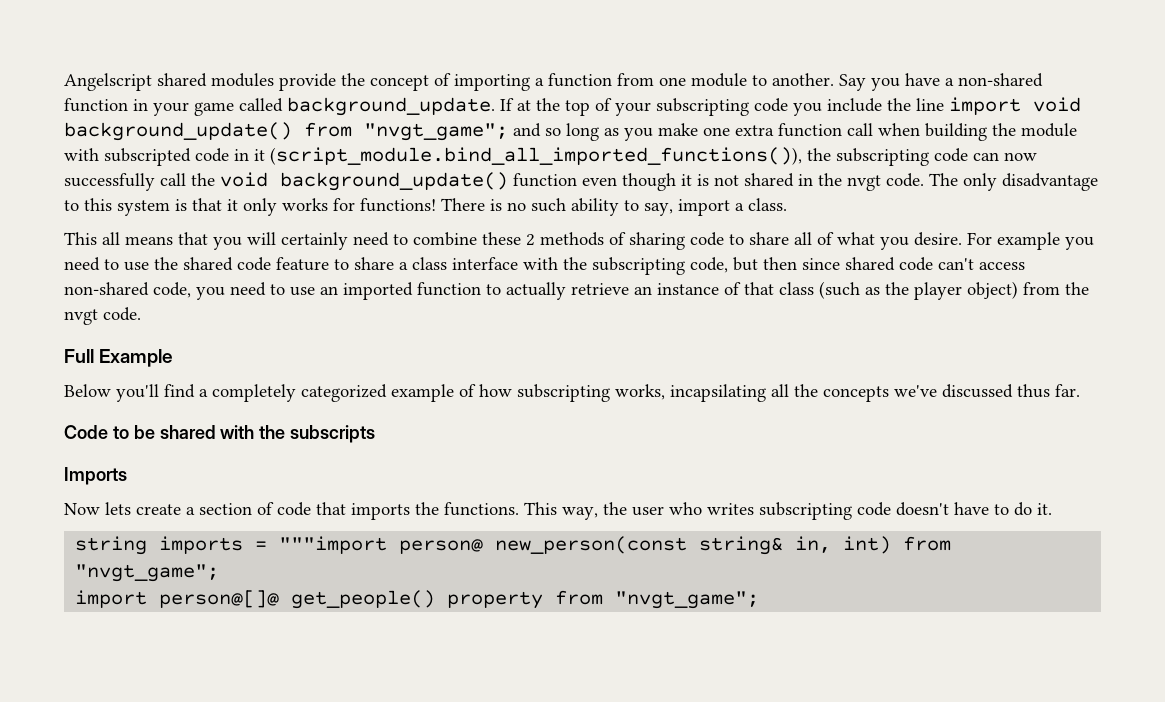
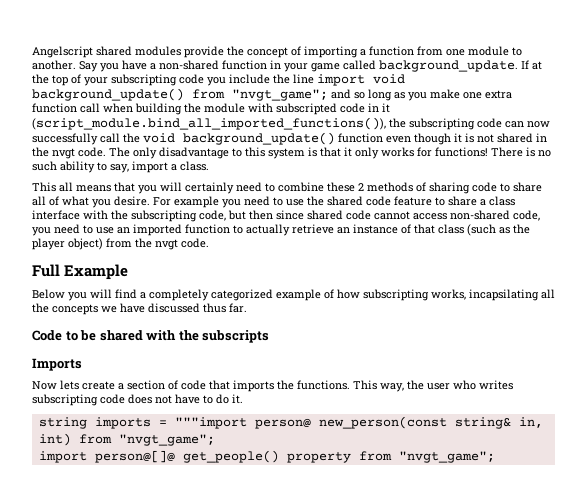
[938,258,974,270] can't -> [374,211,410,220] cannot
[116,384,159,402] you'll -> [68,289,112,301] you will
[894,385,937,397] we've -> [101,303,145,313] we have
[896,502,949,516] doesn't -> [128,394,172,404] does not

